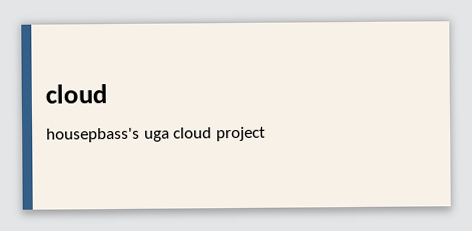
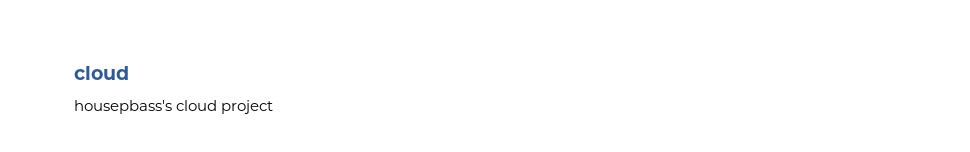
[143,130,170,142] uga -> (172, 107) none

